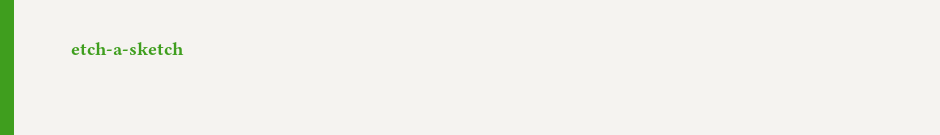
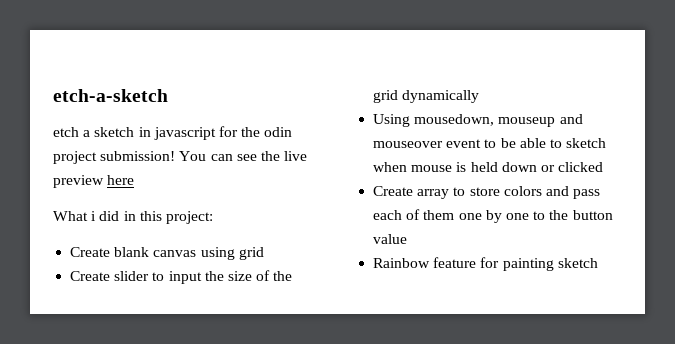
(184, 48) none -> [53,126,293,140] [53,151,308,164] [53,175,135,188] [53,211,213,224] [70,247,264,260] [70,270,293,284] [373,90,480,103] [373,114,583,127] [373,138,607,148] [373,162,604,172] [373,186,601,199] [373,209,613,223] [373,234,408,244] [373,257,598,271] // etch a sketch in javascript for the odin project submission! You can see the live preview here // What i did in this project: // Create blank canvas using grid // Create slider to input the size of the grid dynamically // Using mousedown, mouseup and mouseover event to be able to sketch when mouse is held down or clicked // Create array to store colors and pass each of them one by one to the button value // Rainbow feature for painting sketch

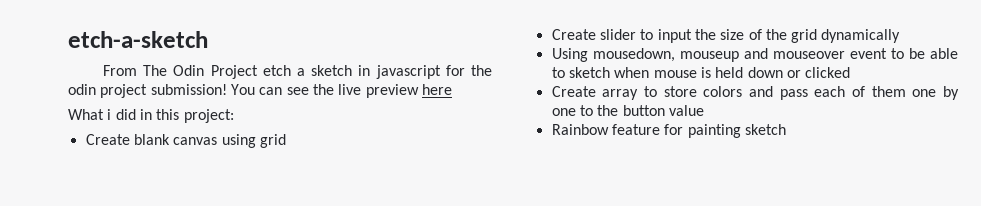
(168, 95) none -> [102,65,258,79] From The Odin Project

